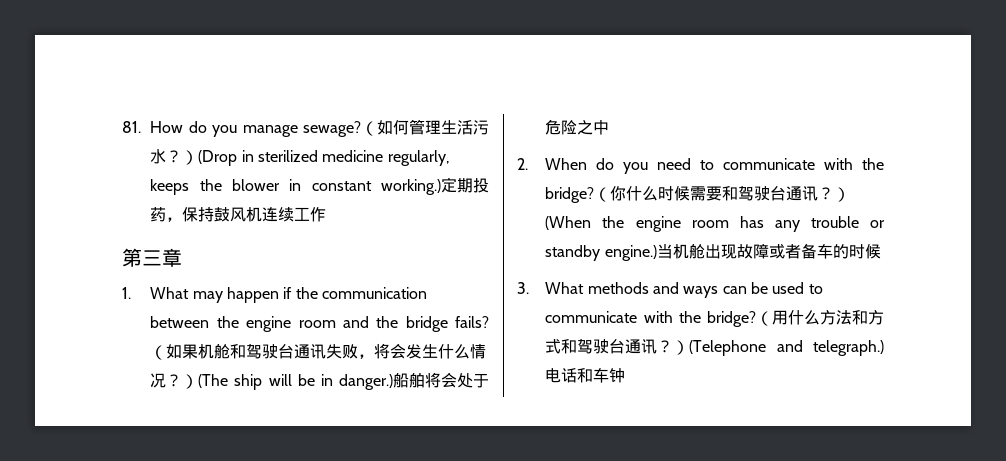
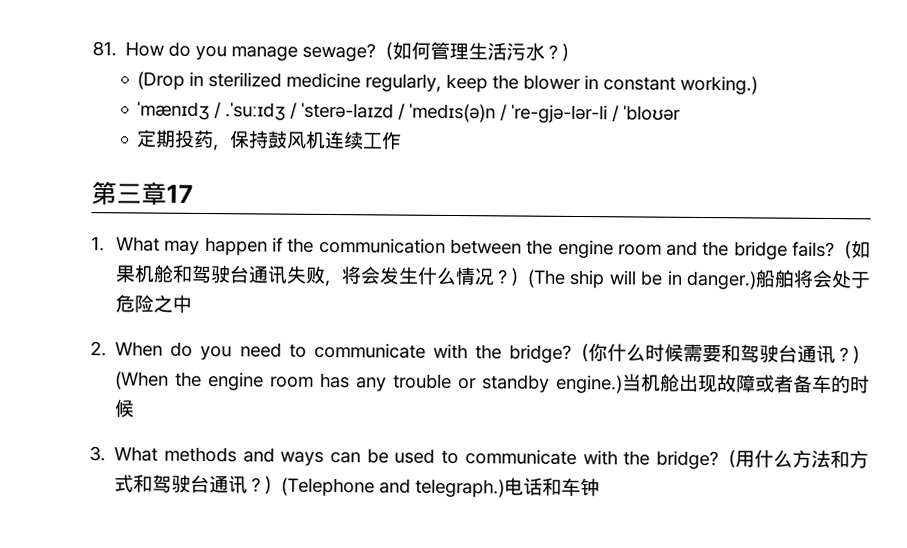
(199, 157) none -> (580, 52) //
[150,179,190,195] keeps -> [446,73,489,93] keep
(441, 187) none -> [137,101,682,124] // ˈmænɪdʒ / .ˈsuːɪdʒ / ˈsterə-laɪzd / ˈmedɪs(ə)n / ˈre-ɡjə-lər-li / ˈbloʊər //
(182, 257) none -> [166,184,193,203] 17

